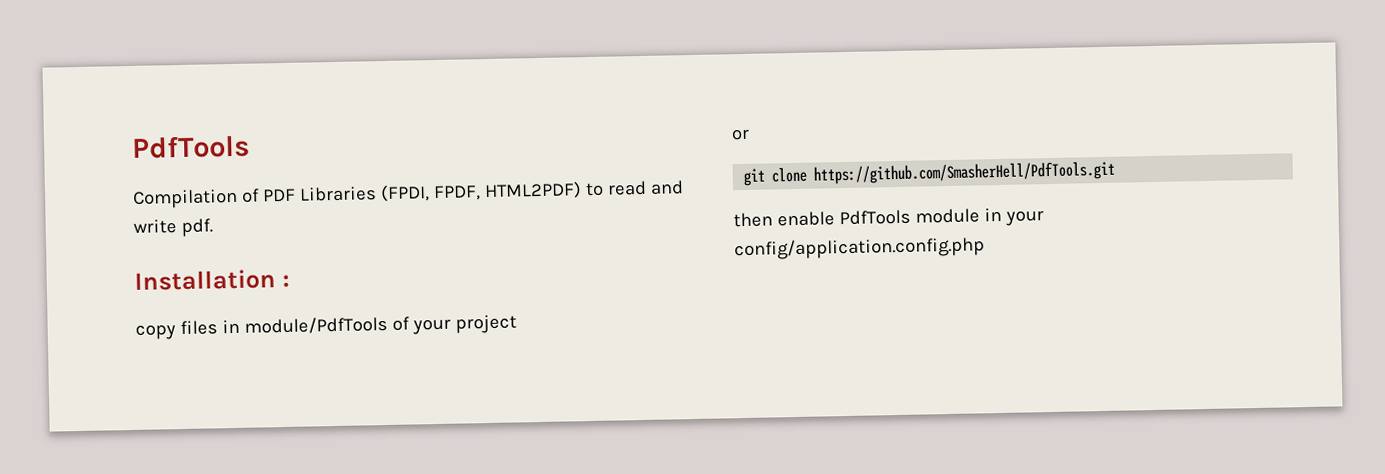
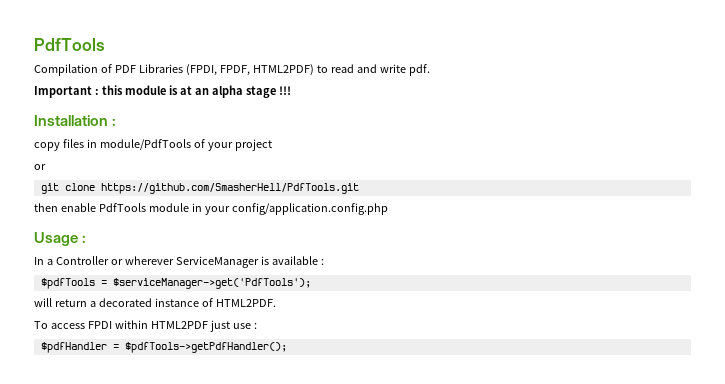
(213, 227) none -> [34,85,291,98] // Important : this module is at an alpha stage !!!
(985, 248) none -> [34,232,87,246] [34,256,324,268] [40,278,311,289] [34,298,276,307] [34,320,257,332] [40,342,287,353] // Usage : // In a Controller or wherever ServiceManager is available : // $pdfTools = $serviceManager->get('PdfTools'); // will return a decorated instance of HTML2PDF. // To access FPDI within HTML2PDF just use : // $pdfHandler = $pdfTools->getPdfHandler();

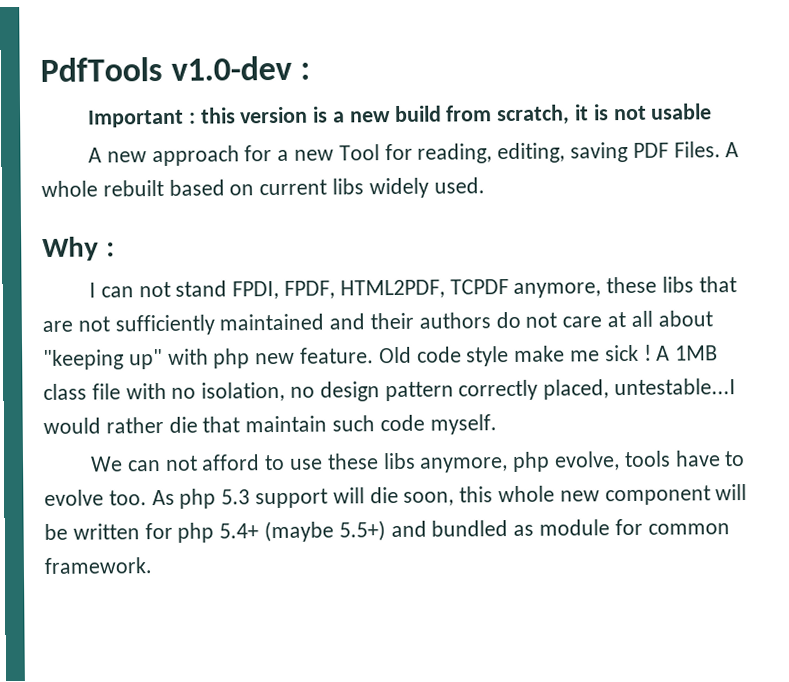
[34,38,105,51] [34,64,430,76] [34,85,291,98] [34,115,117,126] [34,139,272,151] [34,164,46,170] [40,183,359,194] [34,203,388,215] [34,232,87,246] [34,256,324,268] [40,278,311,289] [34,298,276,307] [34,320,257,332] [40,342,287,353] PdfTools // Compilation of PDF Libraries (FPDI, FPDF, HTML2PDF) to read and write pdf. // Important : this module is at an alpha stage !!! // Installation : // copy files in module/PdfTools of your project // or // git clone https://github.com/SmasherHell/PdfTools.git // then enable PdfTools module in your config/application.config.php // Usage : // In a Controller or wherever ServiceManager is available : // $pdfTools = $serviceManager->get('PdfTools'); // will return a decorated instance of HTML2PDF. // To access FPDI within HTML2PDF just use : // $pdfHandler = $pdfTools->getPdfHandler(); -> [40,55,311,83] [87,103,713,128] [87,141,740,167] [41,177,485,199] [42,236,115,262] [88,276,737,300] [42,310,713,336] [43,344,719,371] [43,378,737,402] [43,414,497,435] [89,450,746,473] [44,483,748,509] [44,518,730,543] [44,557,152,574] PdfTools v1.0-dev : // Important : this version is a new build from scratch, it is not usable // A new approach for a new Tool for reading, editing, saving PDF Files. A whole rebuilt based on current libs widely used. // Why : // I can not stand FPDI, FPDF, HTML2PDF, TCPDF anymore, these libs that are not sufficiently maintained and their authors do not care at all about "keeping up" with php new feature. Old code style make me sick ! A 1MB class file with no isolation, no design pattern correctly placed, untestable...I would rather die that maintain such code myself. // We can not afford to use these libs anymore, php evolve, tools have to evolve too. As php 5.3 support will die soon, this whole new component will be written for php 5.4+ (maybe 5.5+) and bundled as module for common framework.

